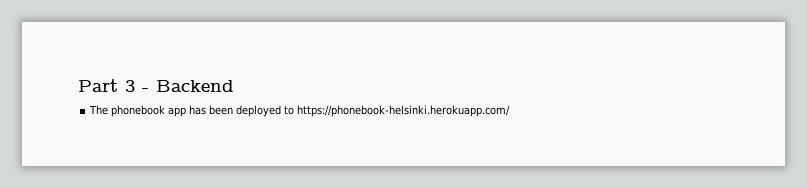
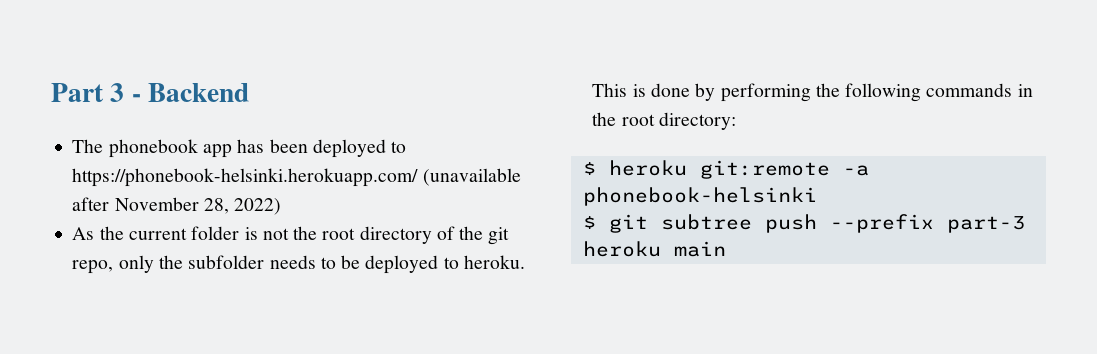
(511, 111) none -> [422,168,521,186] [72,197,282,215] [72,226,510,245] [72,255,525,274] [592,83,1033,102] [592,112,736,130] [582,160,869,179] [582,187,817,206] [582,214,1025,233] [582,241,726,257] (unavailable after November 28, 2022) // As the current folder is not the root directory of the git repo, only the subfolder needs to be deployed to heroku. This is done by performing the following commands in the root directory: // $ heroku git:remote -a phonebook-helsinki // $ git subtree push --prefix part-3 heroku main

